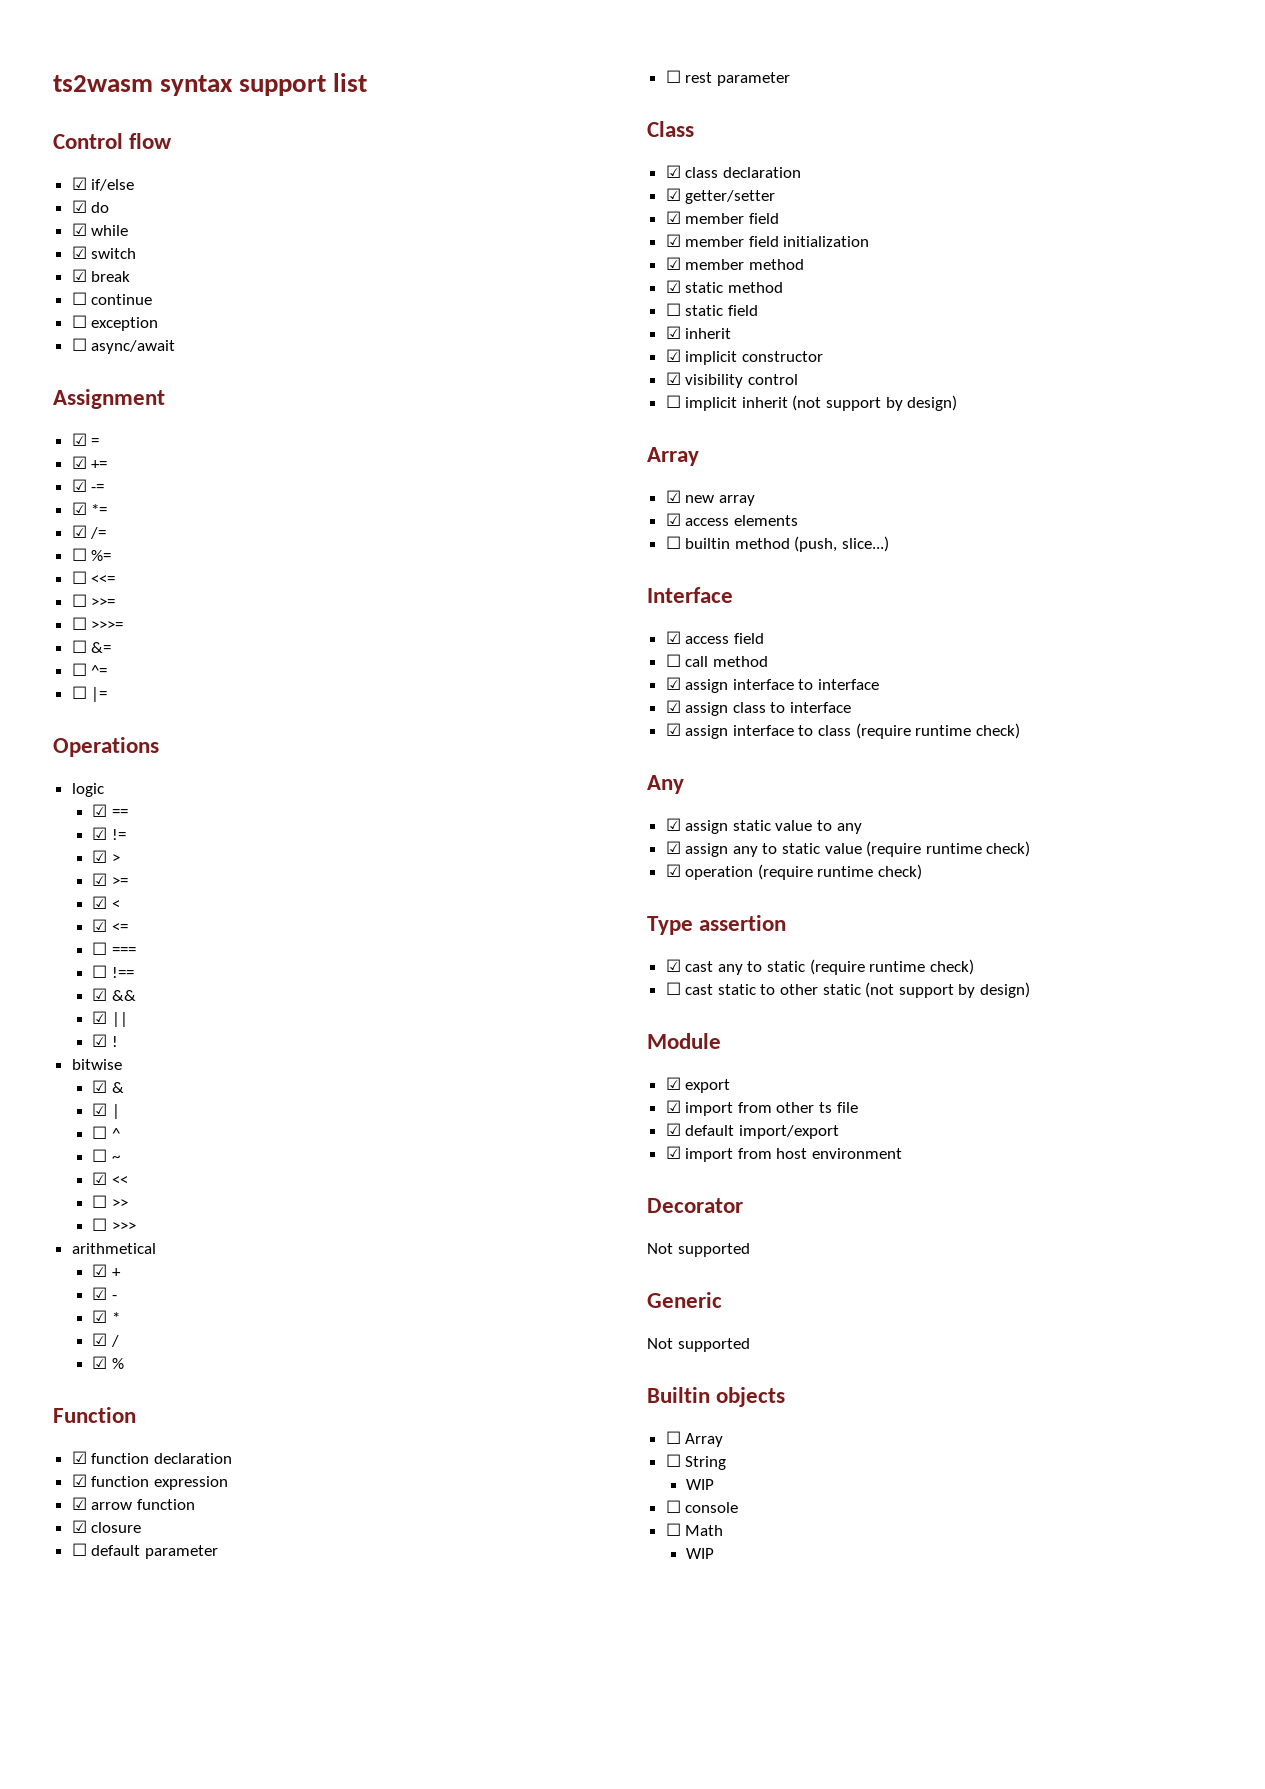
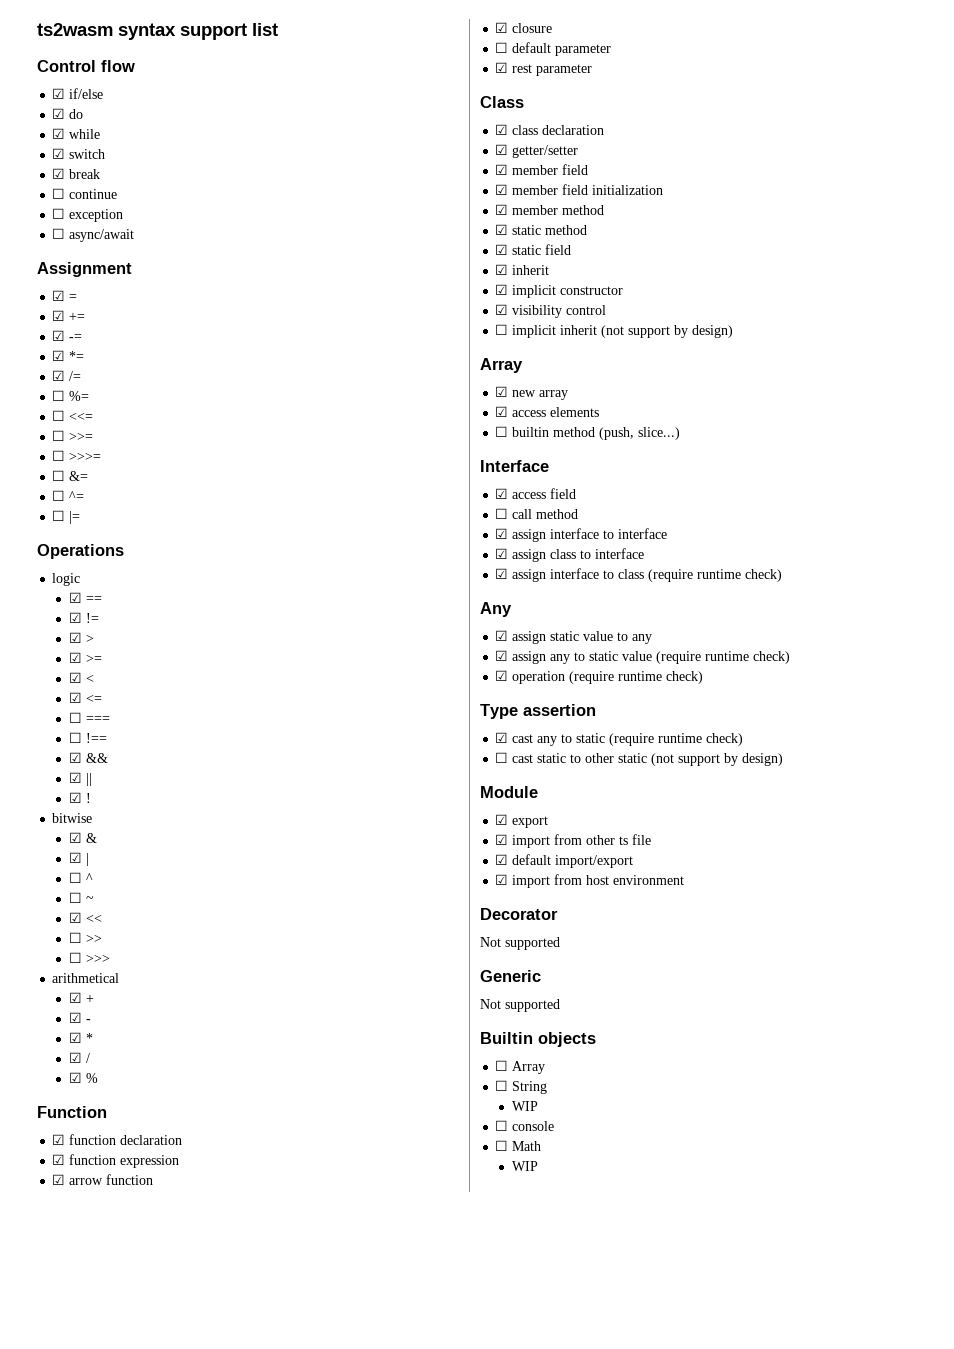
[665,70,681,83] ☐ -> [495,62,509,73] ☑
[665,303,681,316] ☐ -> [495,244,509,255] ☑

